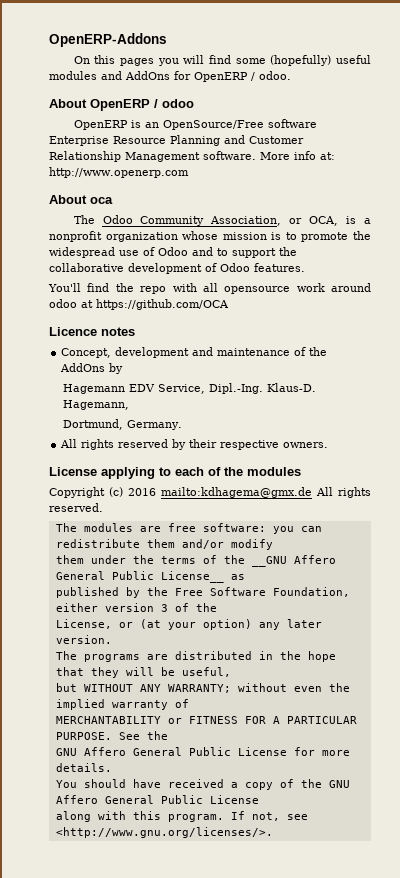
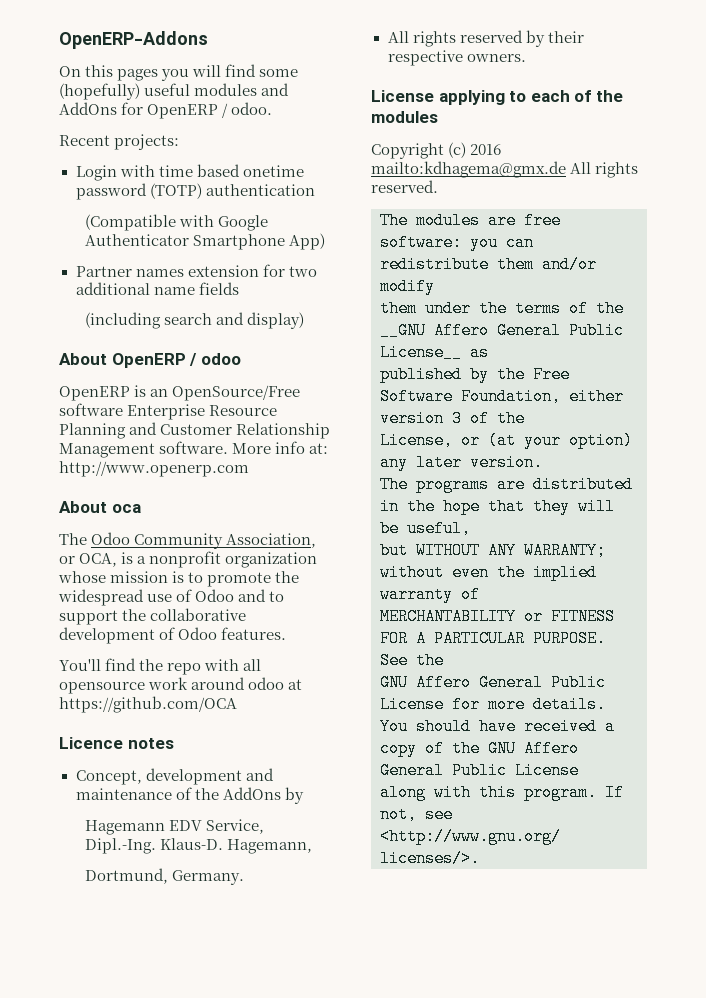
(291, 75) none -> [59,134,180,150] [75,164,304,181] [75,183,315,200] [85,214,269,231] [85,233,326,250] [75,264,317,277] [75,282,239,295] [85,312,305,329] // Recent projects: // Login with time based onetime password (TOTP) authentication // (Compatible with Google Authenticator Smartphone App) // Partner names extension for two additional name fields // (including search and display)

